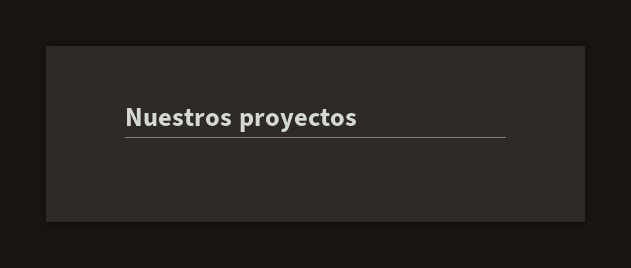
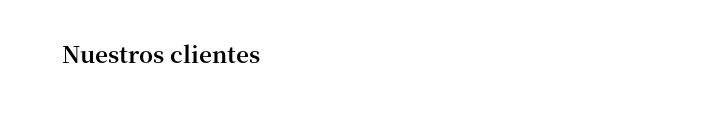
[239,108,358,132] proyectos -> [170,44,261,63] clientes

